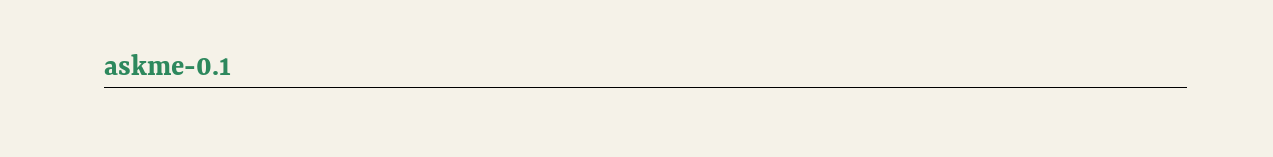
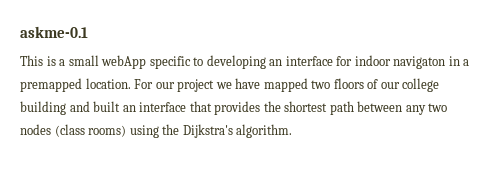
(231, 64) none -> [20,55,470,69] [20,78,440,92] [20,101,448,115] [20,124,293,138] // This is a small webApp specific to developing an interface for indoor navigaton in a premapped location. For our project we have mapped two floors of our college building and built an interface that provides the shortest path between any two nodes (class rooms) using the Dijkstra's algorithm.

